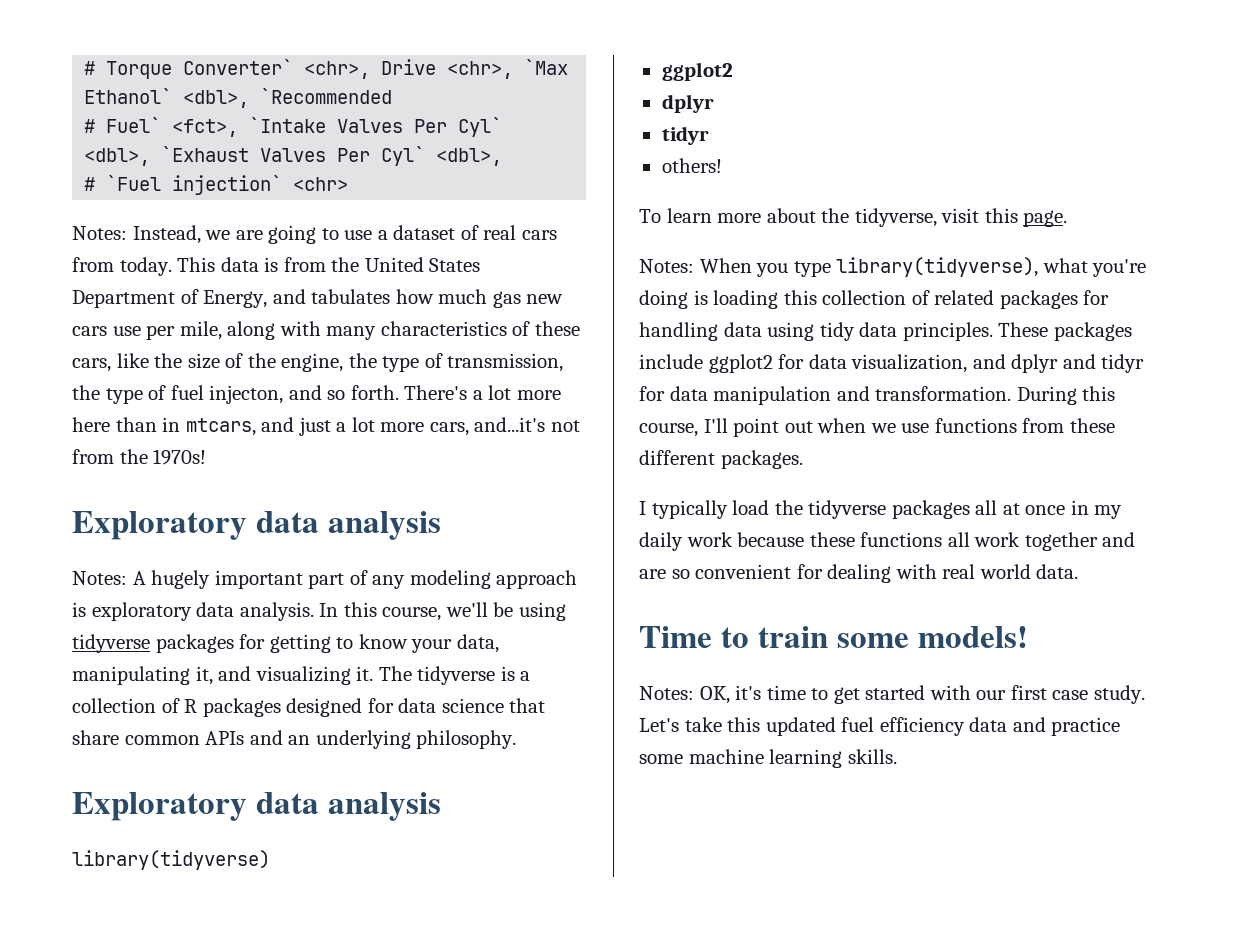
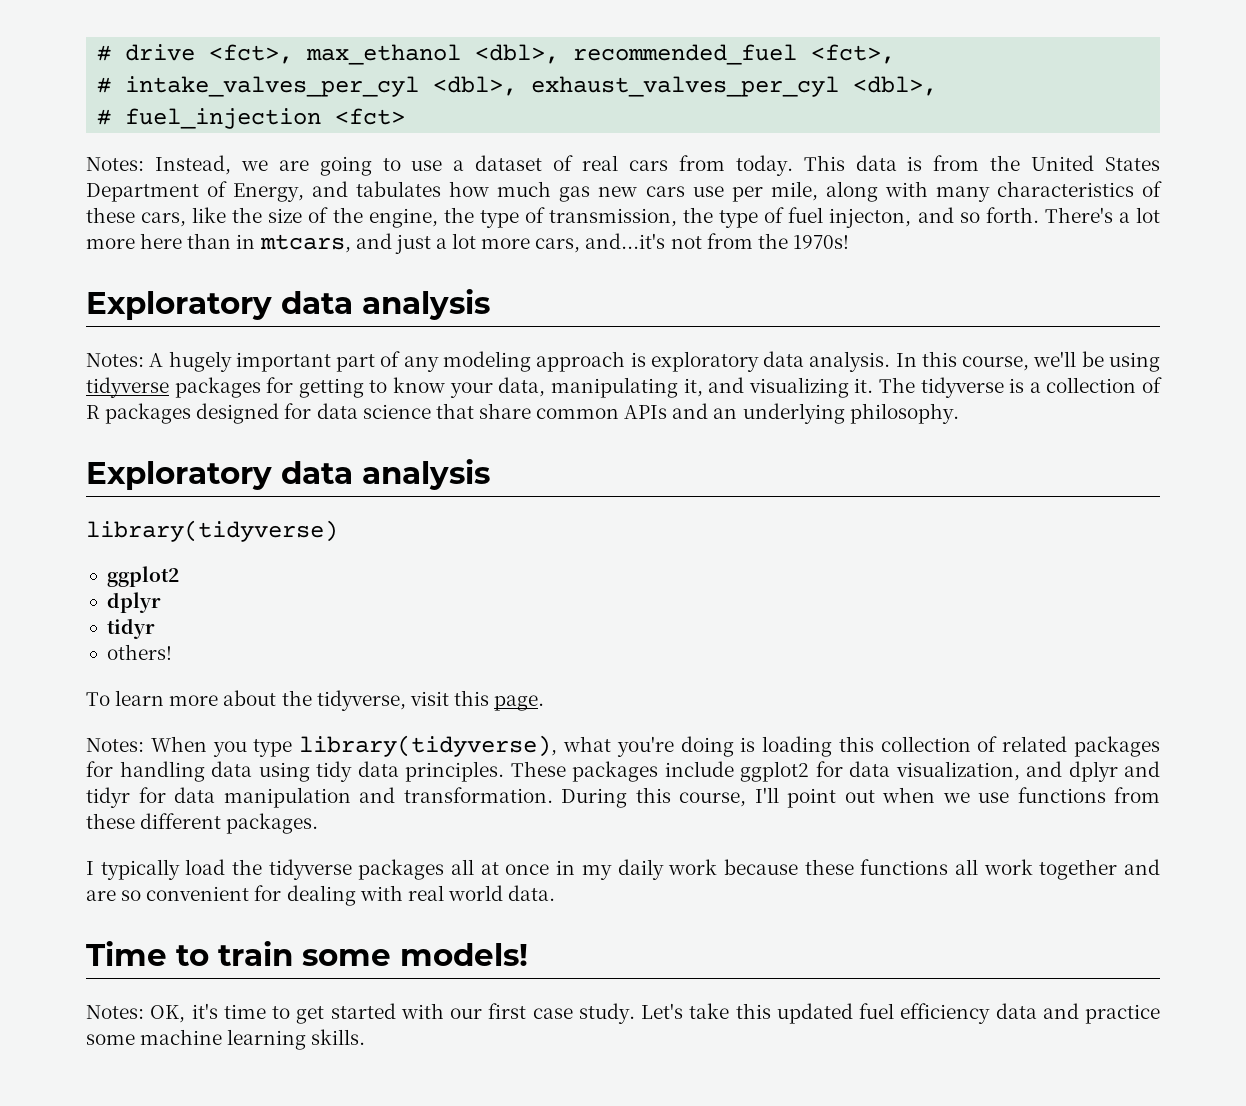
[84,59,569,79] [84,88,393,108] [84,117,503,137] [84,146,426,166] # Torque Converter` <chr>, Drive <chr>, `Max Ethanol` <dbl>, `Recommended // # Fuel` <fct>, `Intake Valves Per Cyl` <dbl>, `Exhaust Valves Per Cyl` -> [97,44,896,65] [97,76,840,97] # drive <fct>, max_ethanol <dbl>, recommended_fuel <fct>, // # intake_valves_per_cyl <dbl>, exhaust_valves_per_cyl
[106,175,349,195] `Fuel injection` <chr> -> [125,108,406,129] fuel_injection <fct>

